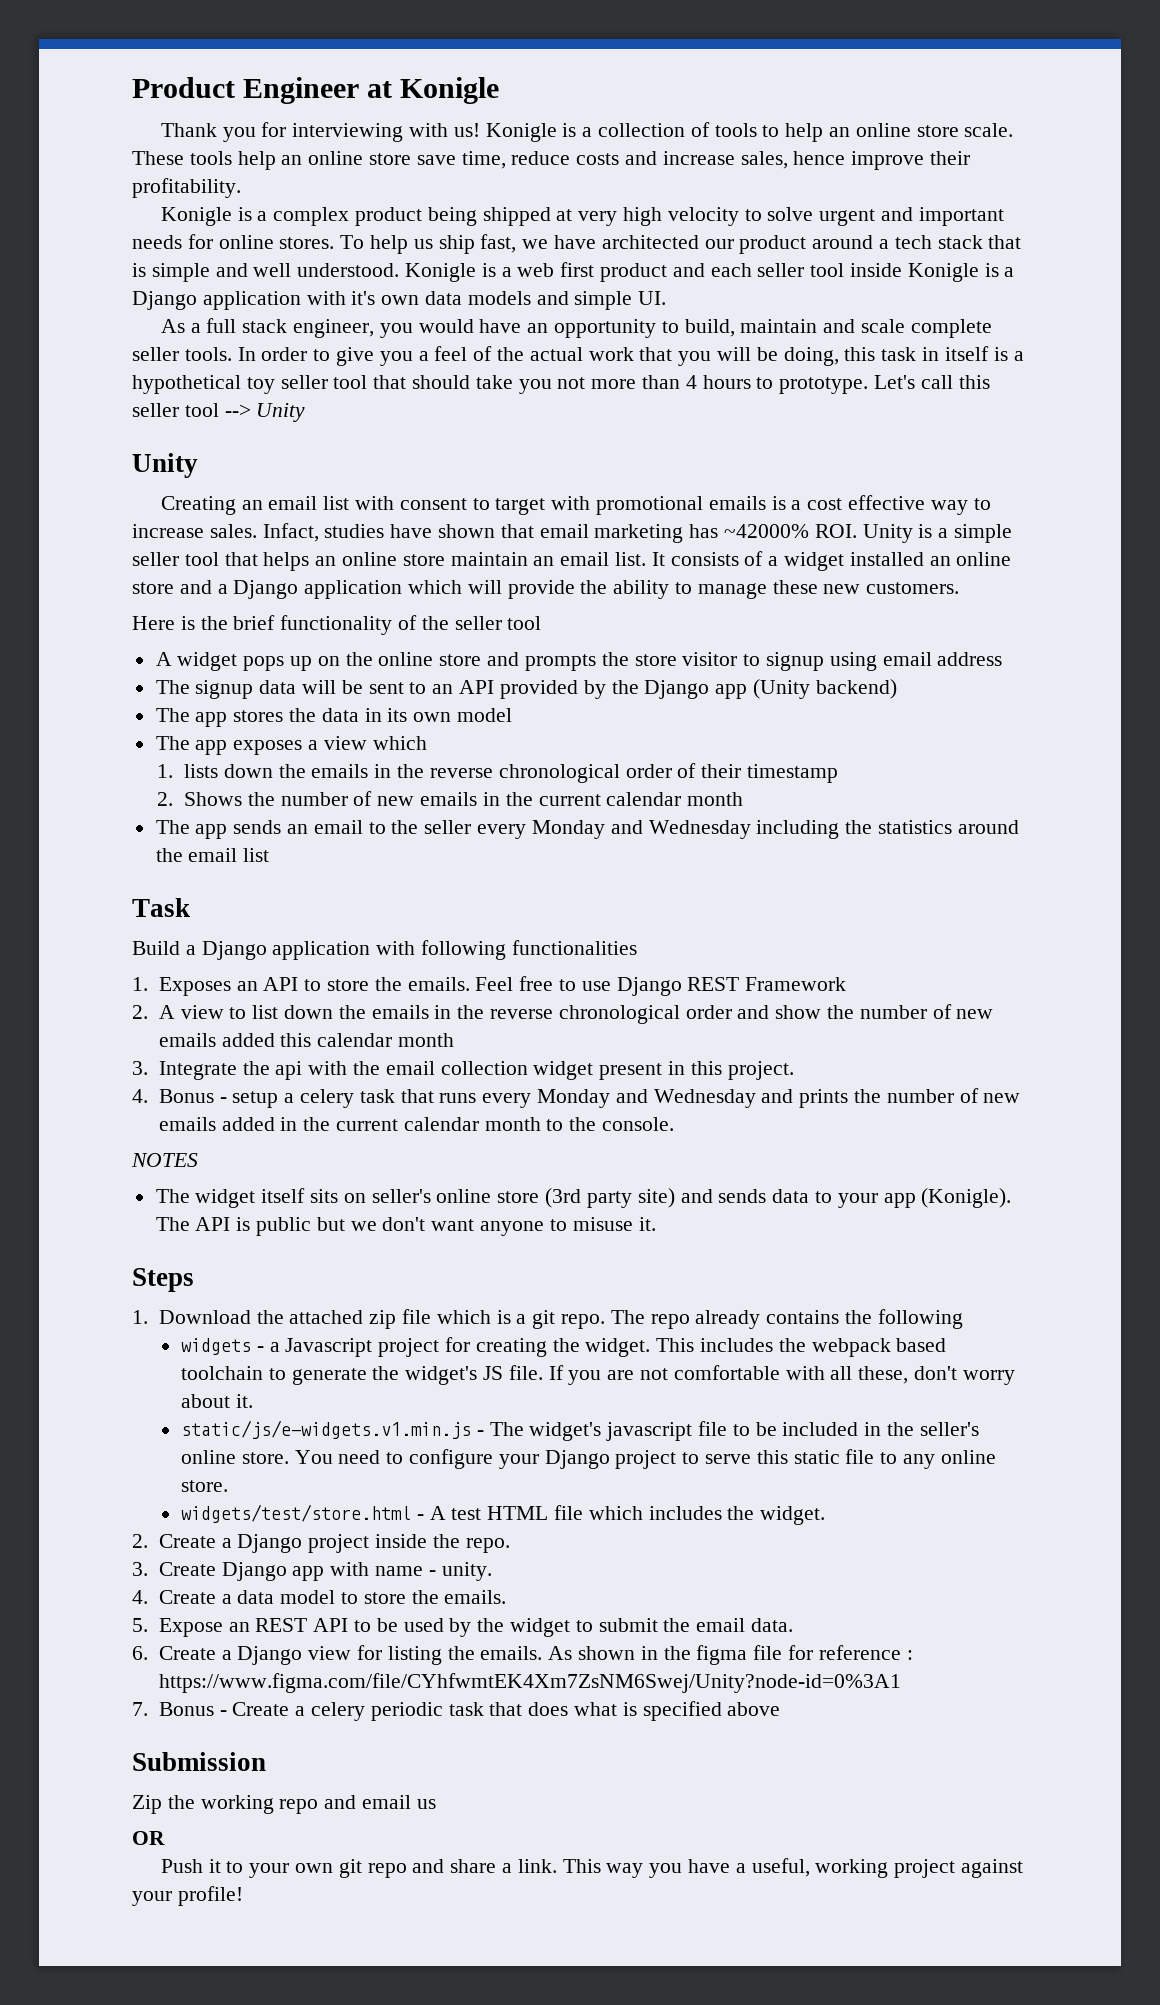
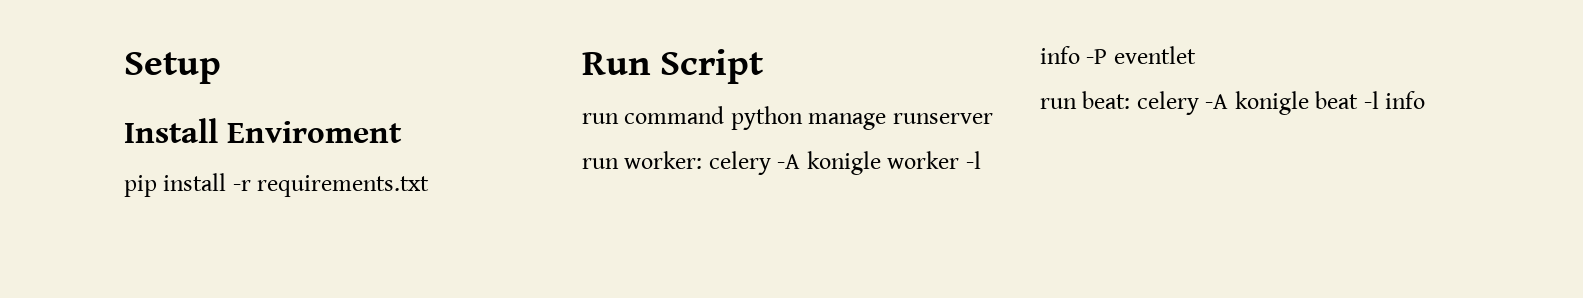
[132,77,500,104] [160,122,1014,142] [132,151,971,170] [132,178,241,198] [160,207,1004,226] [132,234,1022,254] [132,262,1015,282] [132,291,667,310] [160,318,992,338] [132,346,1024,366] [132,375,990,394] [132,403,306,422] [132,453,198,478] [160,495,991,515] [132,523,1013,543] [132,551,1012,571] [132,580,960,599] [132,615,542,635] [155,652,1003,671] [155,679,897,699] [155,708,513,727] [155,736,427,755] [157,763,838,783] [157,791,744,806] [155,820,1019,839] [155,848,270,862] [132,898,190,917] [132,940,637,960] [132,976,847,996] [132,1004,994,1024] [158,1033,454,1047] [132,1061,794,1080] [132,1088,1021,1108] [158,1117,674,1131] [131,1153,198,1167] [155,1188,1012,1208] [155,1217,656,1236] [132,1268,194,1292] [132,1309,963,1329] [180,1337,947,1357] [180,1365,1015,1385] [180,1394,253,1408] [180,1420,979,1441] [180,1449,996,1469] [180,1480,228,1492] [180,1504,826,1525] [132,1534,510,1553] [132,1562,492,1581] [132,1590,507,1604] [132,1618,794,1637] [132,1645,913,1665] [158,1673,901,1693] [132,1701,781,1721] [132,1752,266,1771] [132,1795,436,1814] [132,1831,165,1845] [160,1858,1024,1878] [132,1886,243,1906] Product Engineer at Konigle // Thank you for interviewing with us! Konigle is a collection of tools to help an online store scale. These tools help an online store save time, reduce costs and increase sales, hence improve their profitability. // Konigle is a complex product being shipped at very high velocity to solve urgent and important needs for online stores. To help us ship fast, we have architected our product around a tech stack that is simple and well understood. Konigle is a web first product and each seller tool inside Konigle is a Django application with it's own data models and simple UI. // As a full stack engineer, you would have an opportunity to build, maintain and scale complete seller tools. In order to give you a feel of the actual work that you will be doing, this task in itself is a hypothetical toy seller tool that should take you not more than 4 hours to prototype. Let's call this seller tool --> Unity // Unity // Creating an email list with consent to target with promotional emails is a cost effective way to increase sales. Infact, studies have shown that email marketing has ~42000% ROI. Unity is a simple seller tool that helps an online store maintain an email list. It consists of a widget installed an online store and a Django application which will provide the ability to manage these new customers. // Here is the brief functionality of the seller tool // A widget pops up on the online store and prompts the store visitor to signup using email address // The signup data will be sent to an API provided by the Django app (Unity backend) // The app stores the data in its own model // The app exposes a view which // 1. lists down the emails in the reverse chronological order of their timestamp // 2. Shows the number of new emails in the current calendar month // The app sends an email to the seller every Monday and Wednesday including the statistics around the email list // Task // Build a Django application with following functionalities // 1. Exposes an API to store the emails. Feel free to use Django REST Framework // 2. A view to list down the emails in the reverse chronological order and show the number of new emails added this calendar month // 3. Integrate the api with the email collection widget present in this project. // 4. Bonus - setup a celery task that runs every Monday and Wednesday and prints the number of new emails added in the current calendar month to the console. // NOTES // The widget itself sits on seller's online store (3rd party site) and sends data to your app (Konigle). The API is public but we don't want anyone to misuse it. // Steps // 1. Download the attached zip file which is a git repo. The repo already contains the following // widgets - a Javascript project for creating the widget. This includes the webpack based toolchain to generate the widget's JS file. If you are not comfortable with all these, don't worry about it. // static/js/e-widgets.v1.min.js - The widget's javascript file to be included in the seller's online store. You need to configure your Django project to serve this static file to any online store. // widgets/test/store.html - A test HTML file which includes the widget. // 2. Create a Django project inside the repo. // 3. Create Django app with name - unity. // 4. Create a data model to store the emails. // 5. Expose an REST API to be used by the widget to submit the email data. // 6. Create a Django view for listing the emails. As shown in the figma file for reference : https://www.figma.com/file/CYhfwmtEK4Xm7ZsNM6Swej/Unity?node-id=0%3A1 // 7. Bonus - Create a celery periodic task that does what is specified above // Submission // Zip the working repo and email us // OR // Push it to your own git repo and share a link. This way you have a useful, working project against your profile! -> [124,52,221,84] [124,118,402,143] [124,173,430,197] [582,49,765,84] [582,106,993,130] [582,151,981,175] [1040,46,1196,64] [1040,91,1426,115] Setup // Install Enviroment // pip install -r requirements.txt // Run Script // run command python manage runserver // run worker: celery -A konigle worker -l info -P eventlet // run beat: celery -A konigle beat -l info

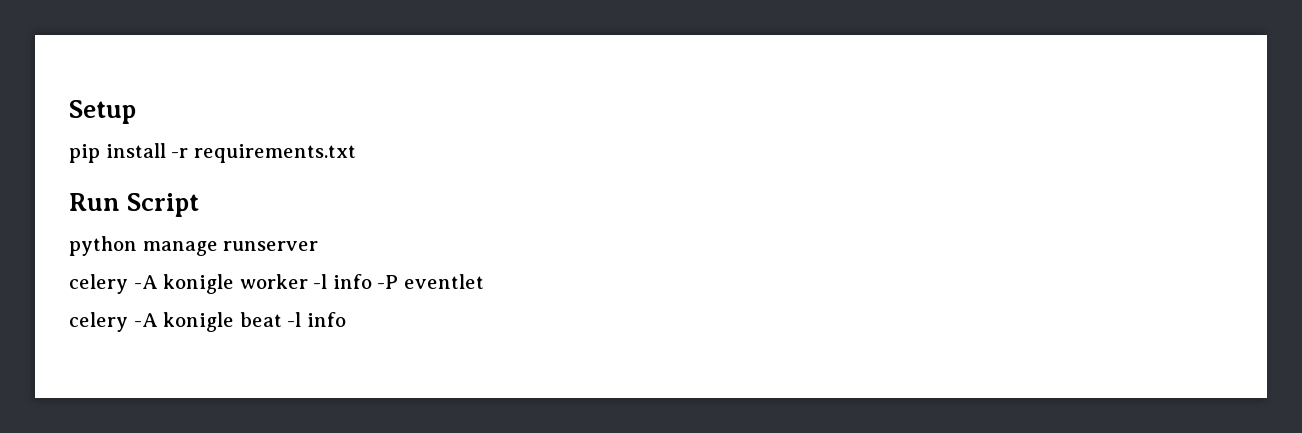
[124,118,402,143] // Install Enviroment -> (136, 112) none
[582,106,725,124] run command -> (200, 205) none
[582,151,703,169] run worker: -> (319, 246) none
[1040,91,1131,109] run beat: -> (484, 281) none

